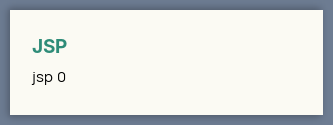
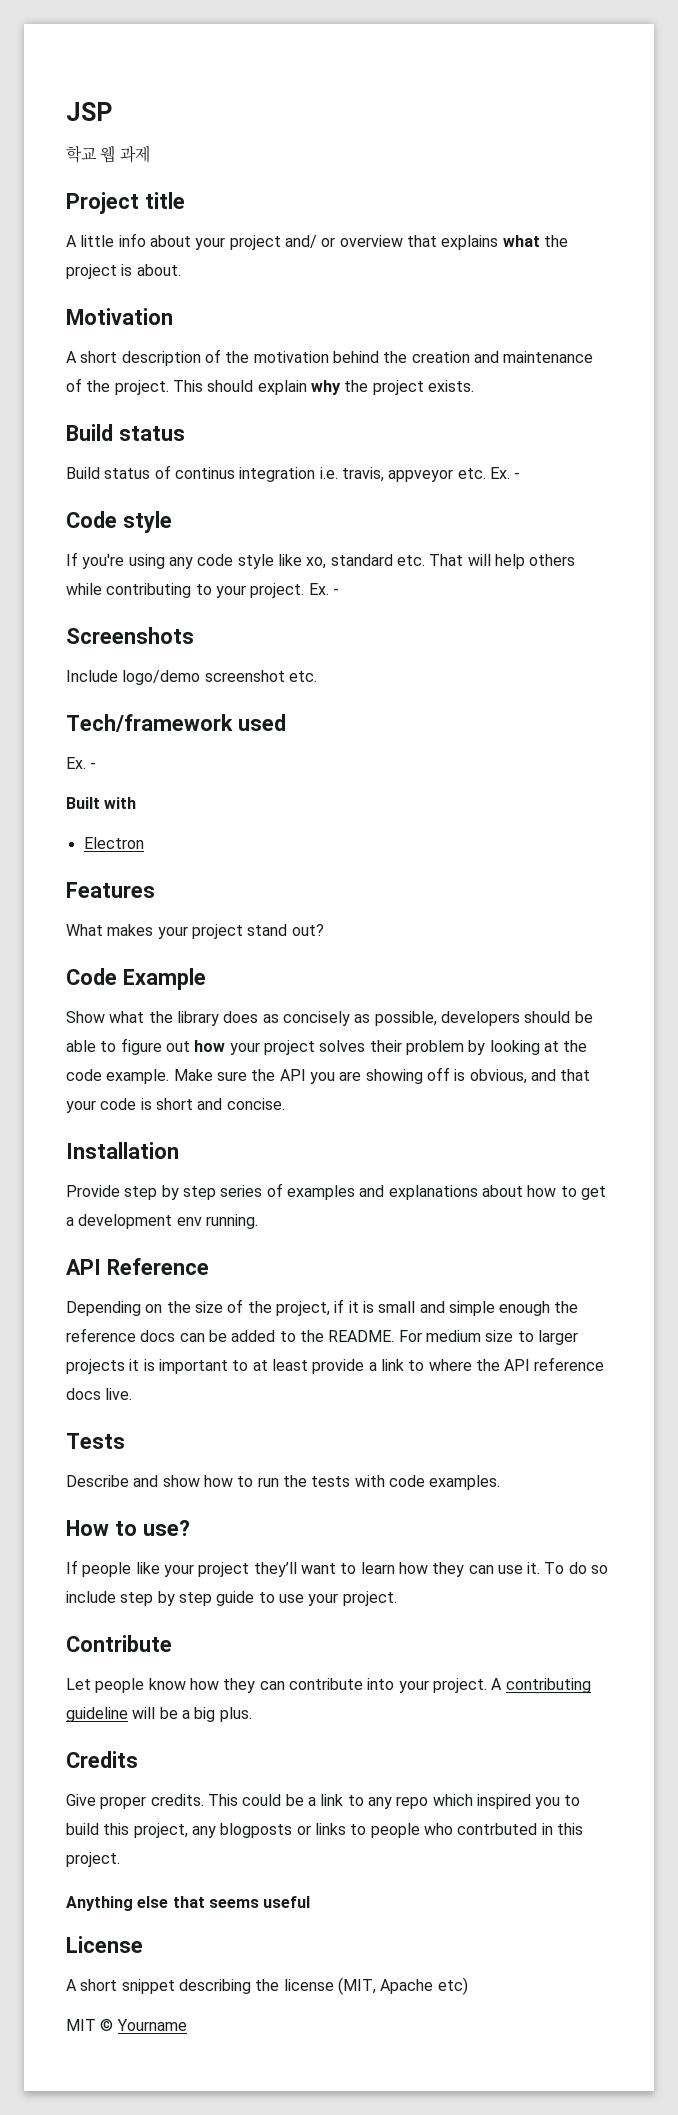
[31,72,67,85] jsp 0 -> [66,145,150,163] [66,192,185,214] [66,233,568,250] [66,264,181,279] [66,308,173,325] [66,349,594,366] [66,378,474,395] [66,424,185,441] [66,465,521,482] [66,511,172,533] [66,552,576,569] [66,583,339,598] [66,627,194,644] [66,670,317,685] [66,714,286,732] [66,757,97,769] [66,797,137,809] [83,837,144,849] [66,882,155,898] [66,924,324,939] [66,968,206,990] [66,1011,593,1026] [66,1038,588,1055] [66,1067,591,1084] [66,1098,285,1113] [66,1142,179,1159] [66,1183,606,1200] [66,1214,258,1229] [66,1258,209,1275] [66,1299,579,1316] [66,1328,578,1345] [66,1357,605,1374] [66,1388,133,1400] [66,1433,125,1449] [66,1475,501,1490] [66,1520,190,1536] [66,1560,609,1577] [66,1591,397,1606] [66,1635,172,1652] [66,1678,591,1693] [66,1707,252,1722] [66,1751,138,1768] [66,1794,581,1809] [66,1823,583,1838] [66,1852,120,1867] [66,1896,311,1911] [66,1936,143,1953] [66,1977,468,1995] [66,2018,187,2031] 학교 웹 과제 // Project title // A little info about your project and/ or overview that explains what the project is about. // Motivation // A short description of the motivation behind the creation and maintenance of the project. This should explain why the project exists. // Build status // Build status of continus integration i.e. travis, appveyor etc. Ex. - // Code style // If you're using any code style like xo, standard etc. That will help others while contributing to your project. Ex. - // Screenshots // Include logo/demo screenshot etc. // Tech/framework used // Ex. - // Built with // Electron // Features // What makes your project stand out? // Code Example // Show what the library does as concisely as possible, developers should be able to figure out how your project solves their problem by looking at the code example. Make sure the API you are showing off is obvious, and that your code is short and concise. // Installation // Provide step by step series of examples and explanations about how to get a development env running. // API Reference // Depending on the size of the project, if it is small and simple enough the reference docs can be added to the README. For medium size to larger projects it is important to at least provide a link to where the API reference docs live. // Tests // Describe and show how to run the tests with code examples. // How to use? // If people like your project they’ll want to learn how they can use it. To do so include step by step guide to use your project. // Contribute // Let people know how they can contribute into your project. A contributing guideline will be a big plus. // Credits // Give proper credits. This could be a link to any repo which inspired you to build this project, any blogposts or links to people who contrbuted in this project. // Anything else that seems useful // License // A short snippet describing the license (MIT, Apache etc) // MIT © Yourname

